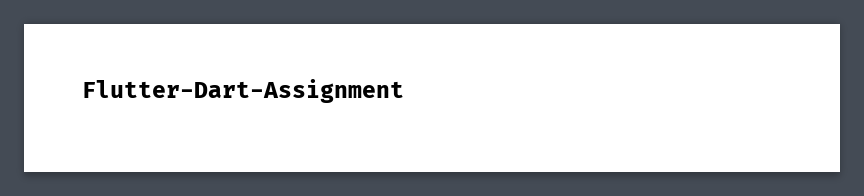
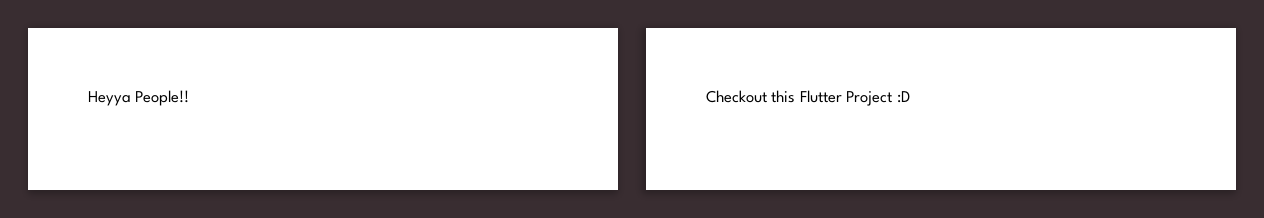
[82,79,404,103] Flutter-Dart-Assignment -> [88,90,190,106] [706,90,910,106] Heyya People!! // Checkout this Flutter Project :D

